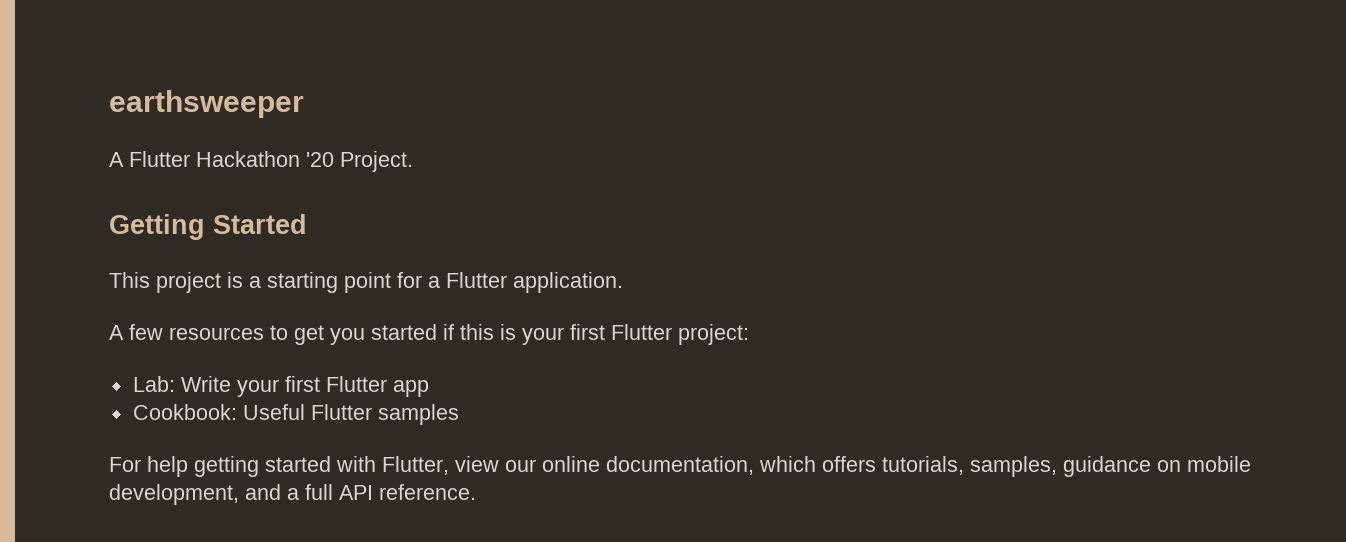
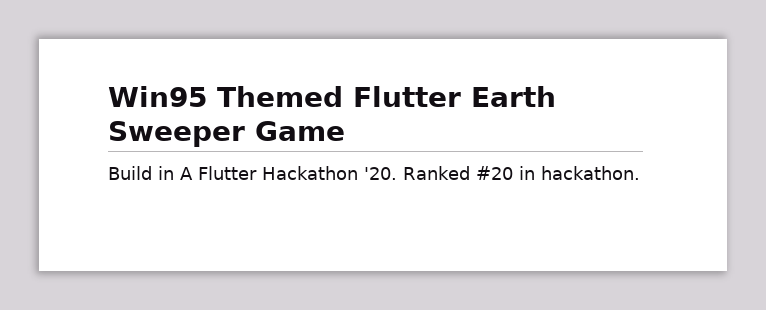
[109,90,304,118] [109,151,413,172] [109,214,307,240] [109,272,623,293] [109,324,749,345] [132,376,429,397] [132,404,459,425] [109,456,1251,477] [109,484,476,505] earthsweeper // A Flutter Hackathon '20 Project. // Getting Started // This project is a starting point for a Flutter application. // A few resources to get you started if this is your first Flutter project: // Lab: Write your first Flutter app // Cookbook: Useful Flutter samples // For help getting started with Flutter, view our online documentation, which offers tutorials, samples, guidance on mobile development, and a full API reference. -> [108,86,556,107] [108,121,345,147] [108,166,640,180] Win95 Themed Flutter Earth Sweeper Game // Build in A Flutter Hackathon '20. Ranked #20 in hackathon.

